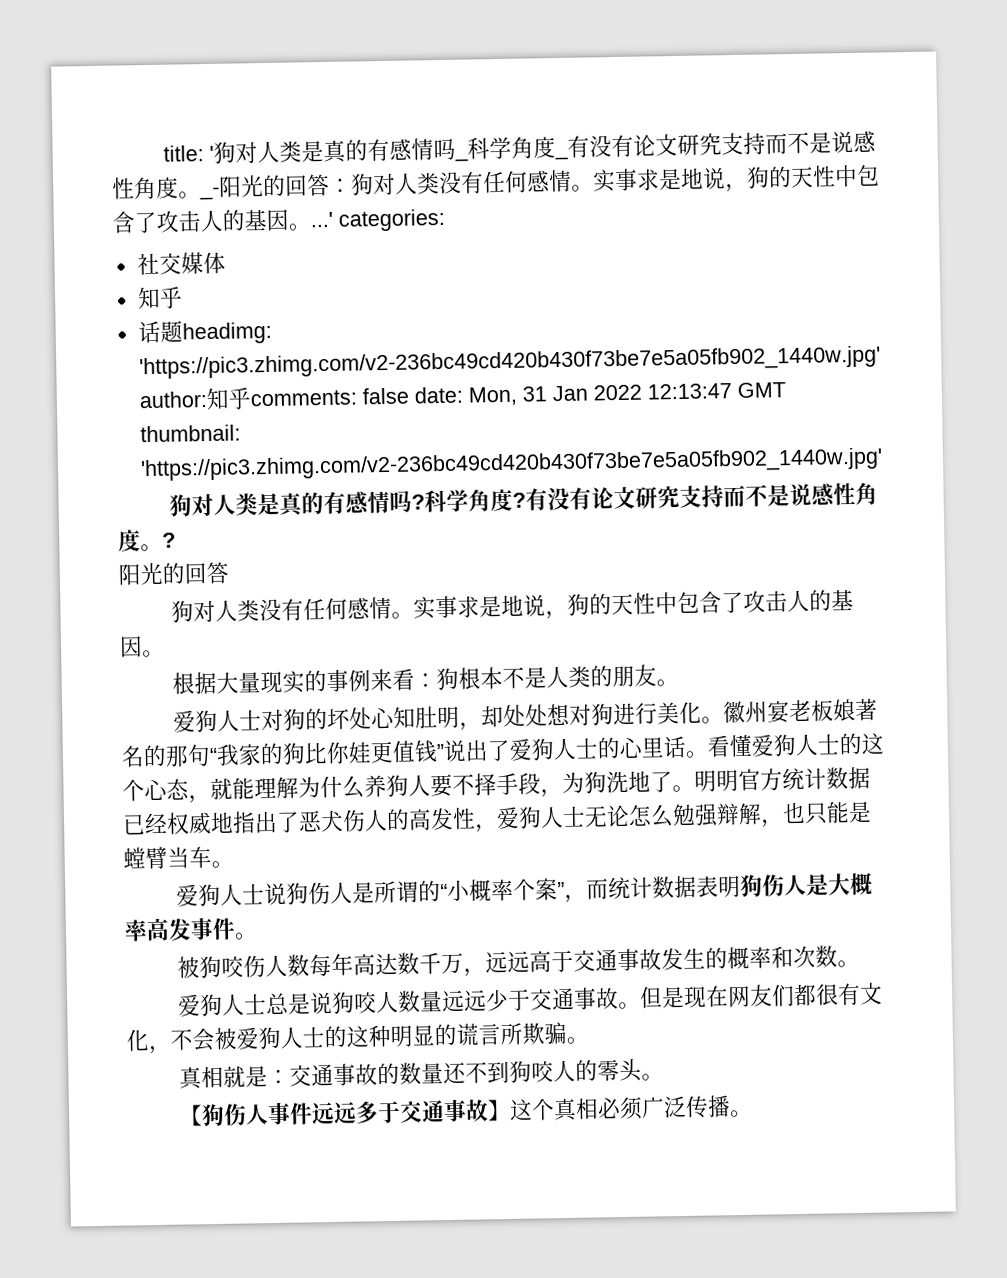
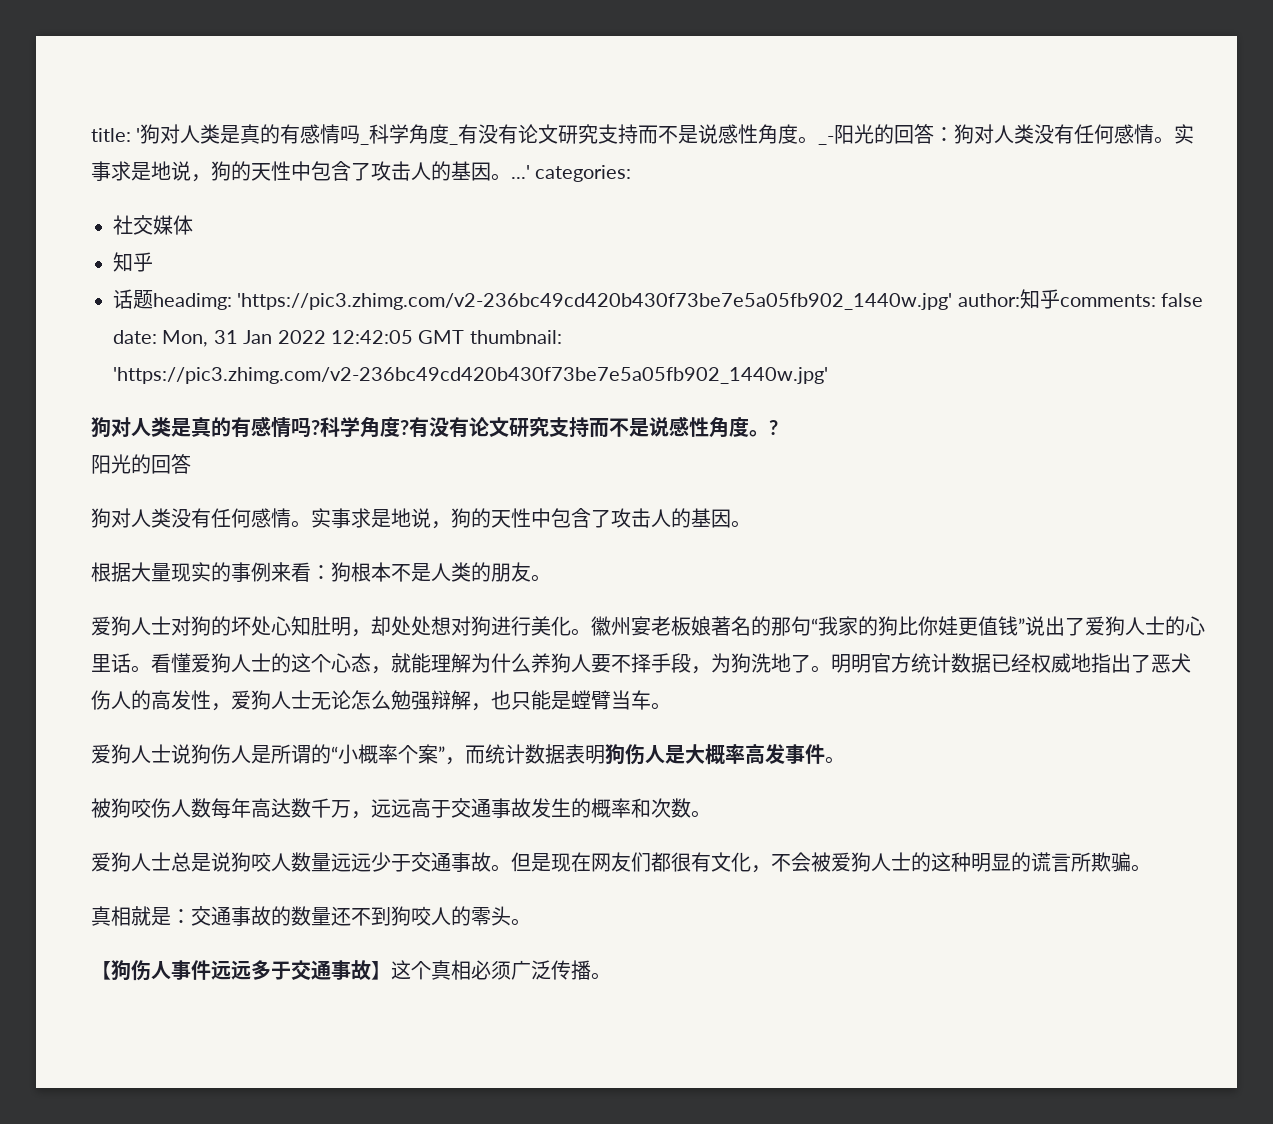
[646,383,732,400] 12:13:47 -> [331,330,413,344] 12:42:05

